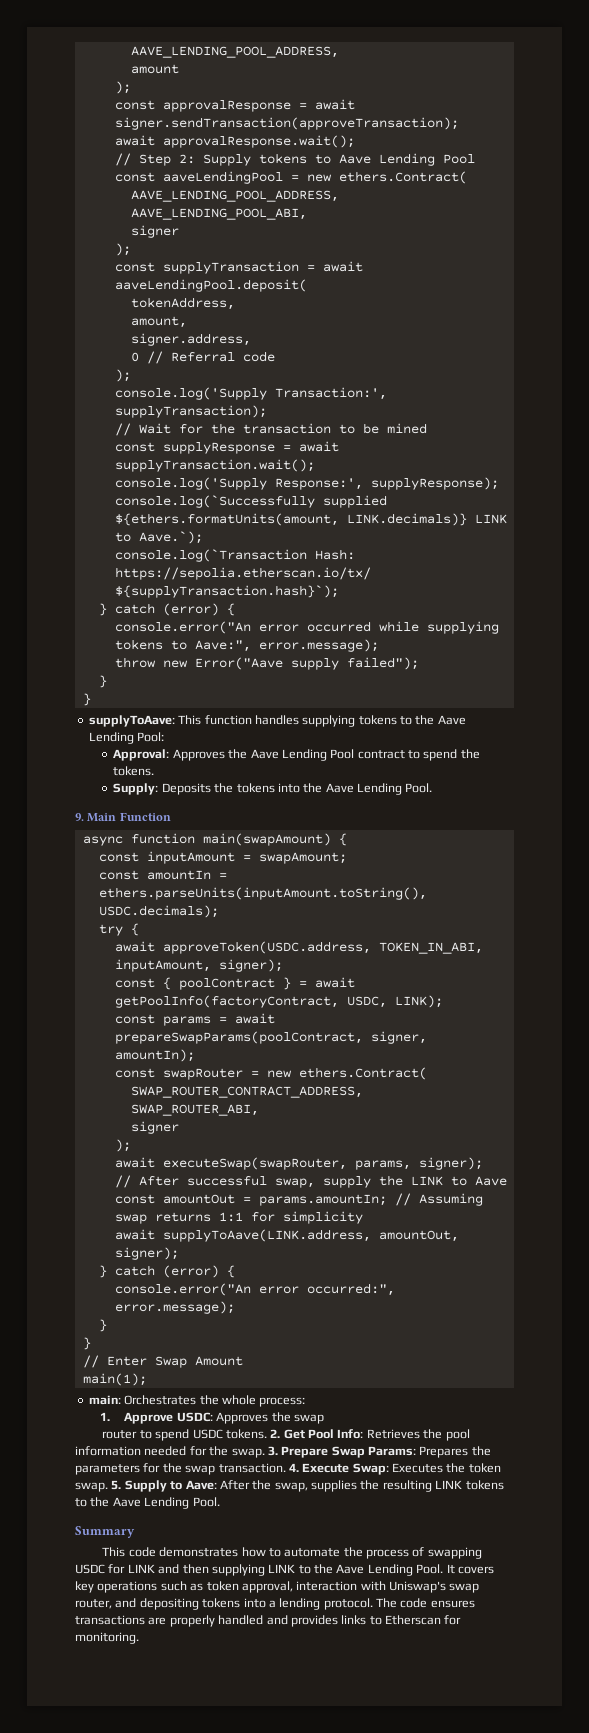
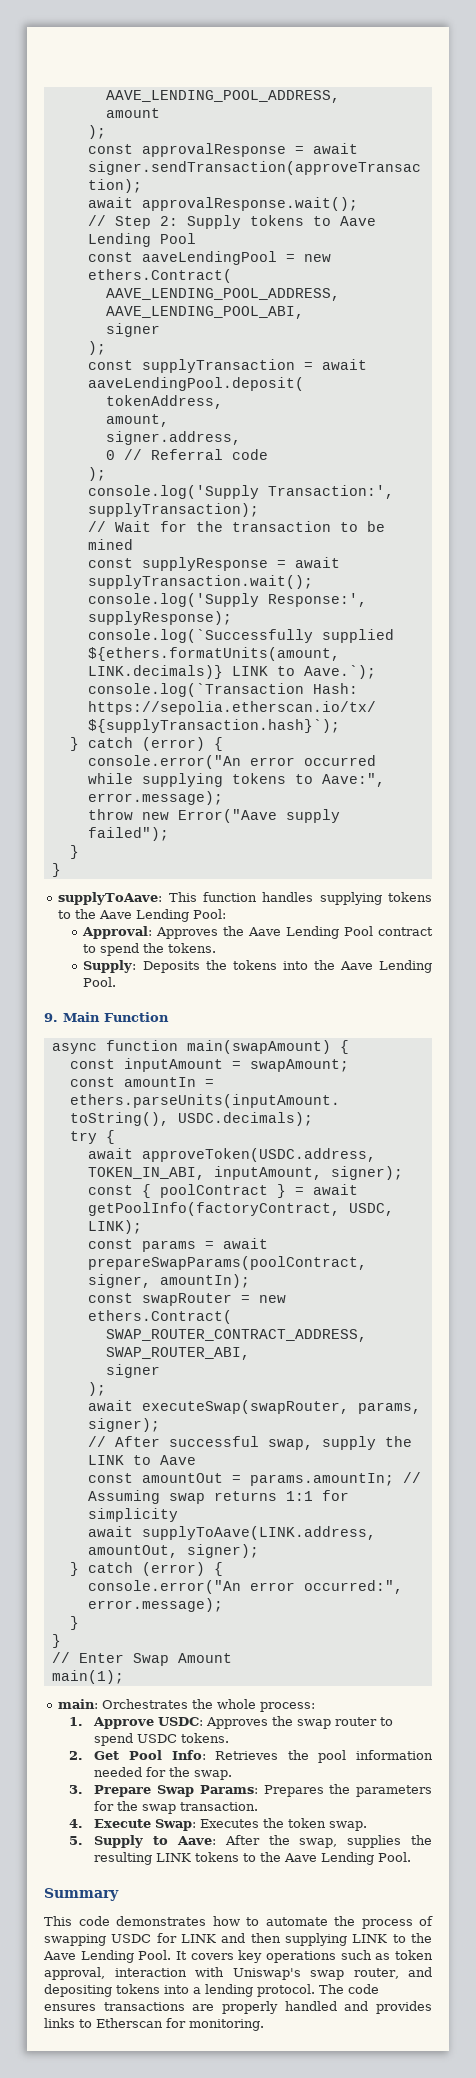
(324, 1419) // -> (332, 1724) none
(267, 1434) none -> (230, 1738) //
(265, 1453) none -> (233, 1775) //
(286, 1468) none -> (259, 1806) //
(108, 1487) none -> (368, 1826) //

